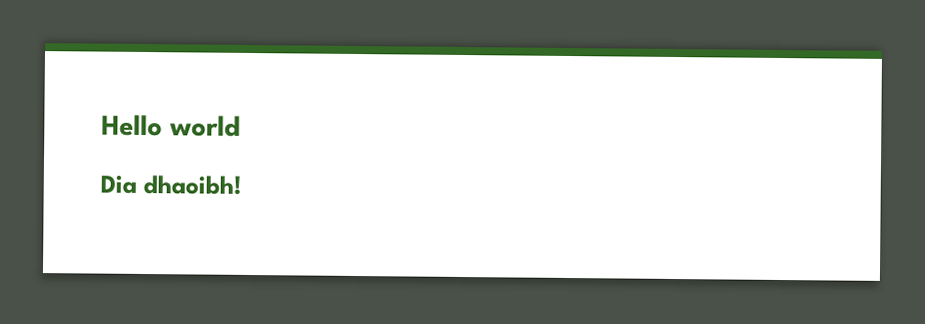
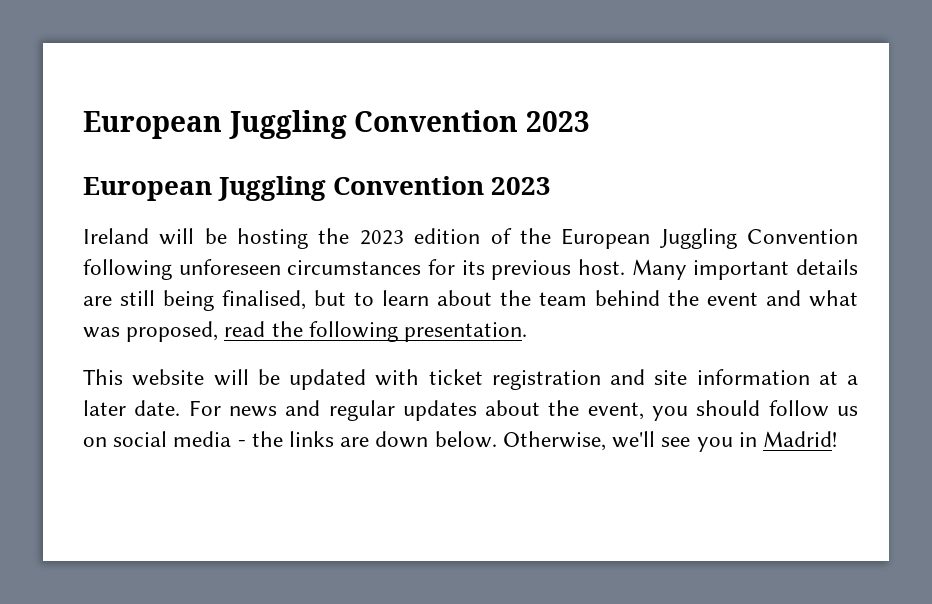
[101,114,241,137] [100,174,242,195] Hello world // Dia dhaoibh! -> [83,110,590,139] [83,176,552,201] [83,228,858,249] [83,259,858,280] [83,290,858,311] [83,321,528,342] [83,369,858,390] [83,400,858,421] [83,431,837,452] European Juggling Convention 2023 // European Juggling Convention 2023 // Ireland will be hosting the 2023 edition of the European Juggling Convention following unforeseen circumstances for its previous host. Many important details are still being finalised, but to learn about the team behind the event and what was proposed, read the following presentation. // This website will be updated with ticket registration and site information at a later date. For news and regular updates about the event, you should follow us on social media - the links are down below. Otherwise, we'll see you in Madrid!

